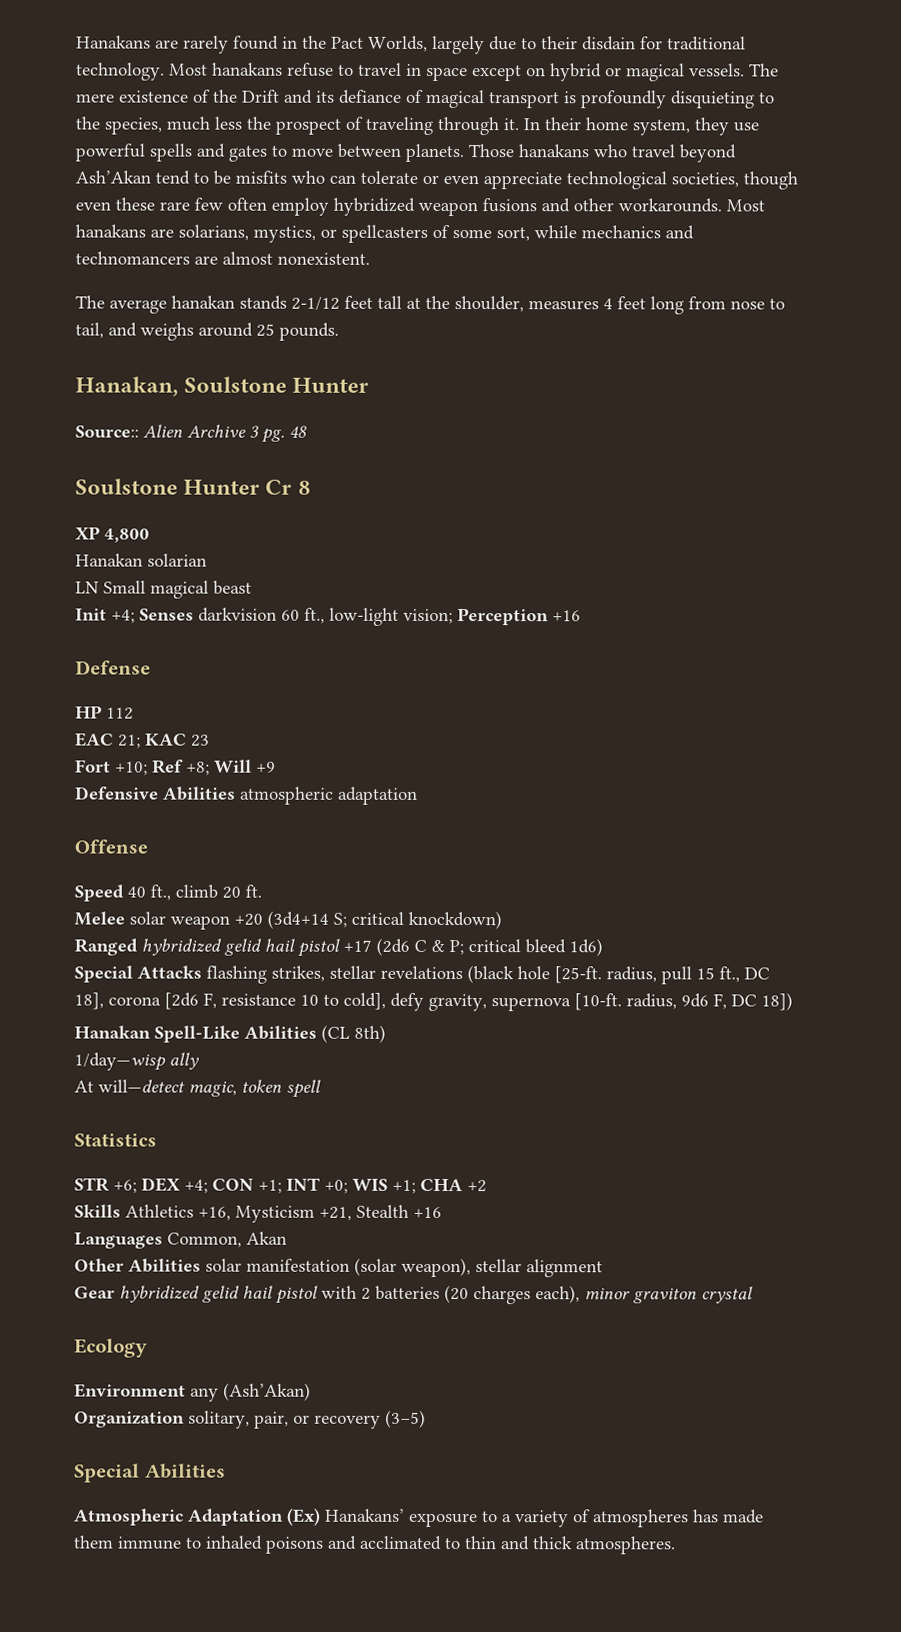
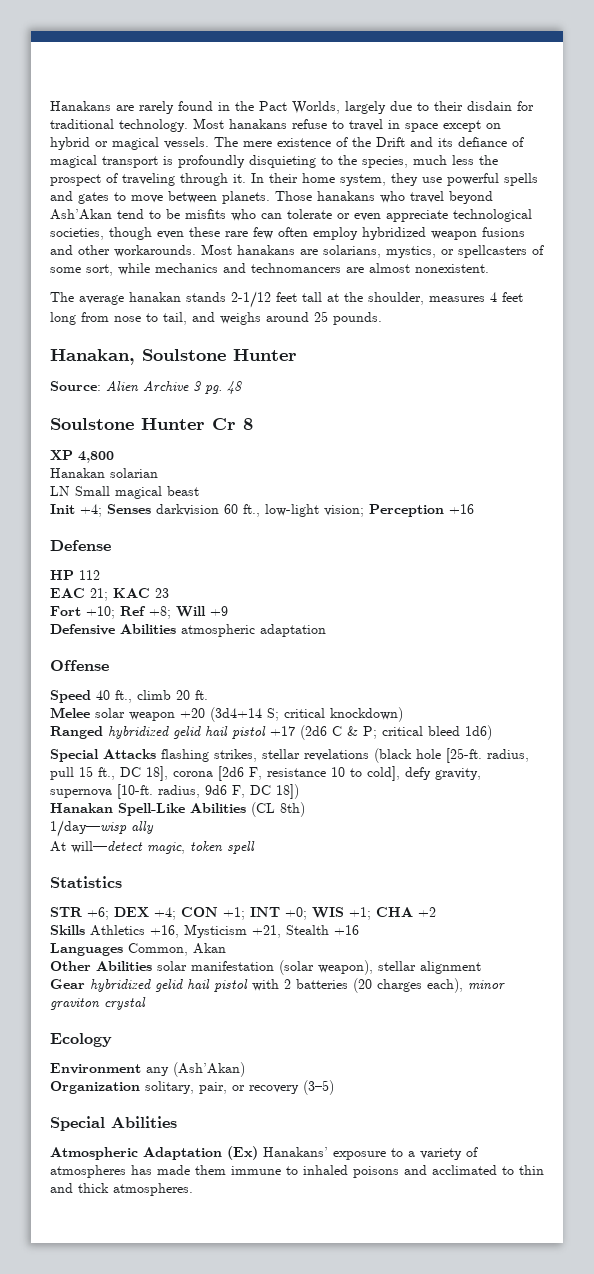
[75,425,139,439] Source:: -> [50,381,101,391] Source:

